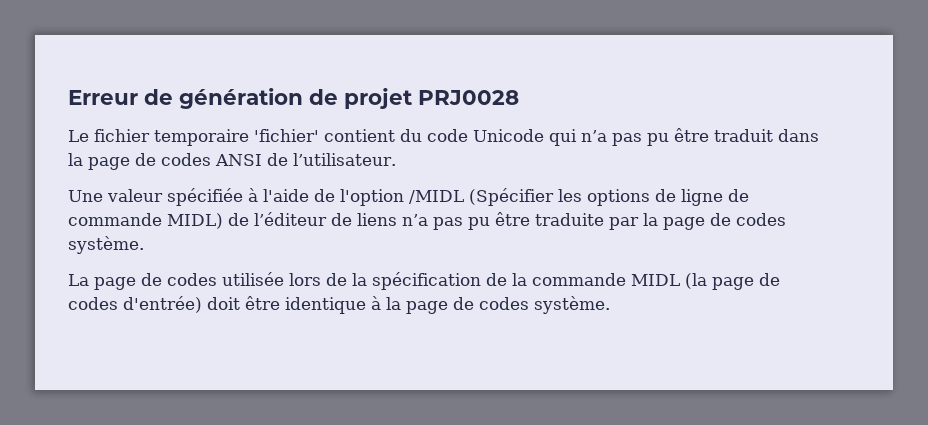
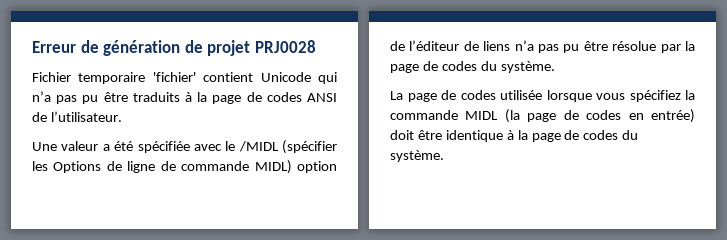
[68,129,150,142] Le fichier -> [32,72,71,82] Fichier
[400,129,468,142] du code -> (254, 77) none
[714,129,819,142] traduit dans -> [132,92,192,102] traduits à
[167,188,650,206] spécifiée à l'aide de l'option /MIDL (Spécifier les options -> [102,140,337,154] [32,161,102,173] a été spécifiée avec le /MIDL (spécifier les Options
(223, 221) none -> [297,161,338,173] option
[535,213,604,226] traduite -> [612,41,657,51] résolue
(786, 219) none -> [480,61,497,71] du
[289,272,507,290] lors de la spécification de -> [546,90,681,102] lorsque vous spécifiez
[123,296,202,313] d'entrée) -> [628,109,695,123] en entrée)
(529, 303) none -> [622,130,639,140] du

